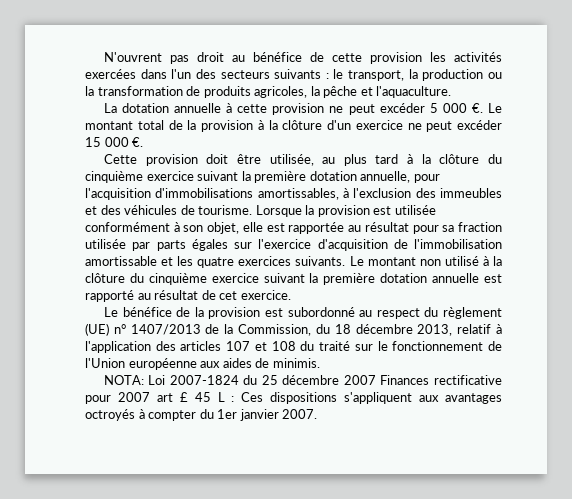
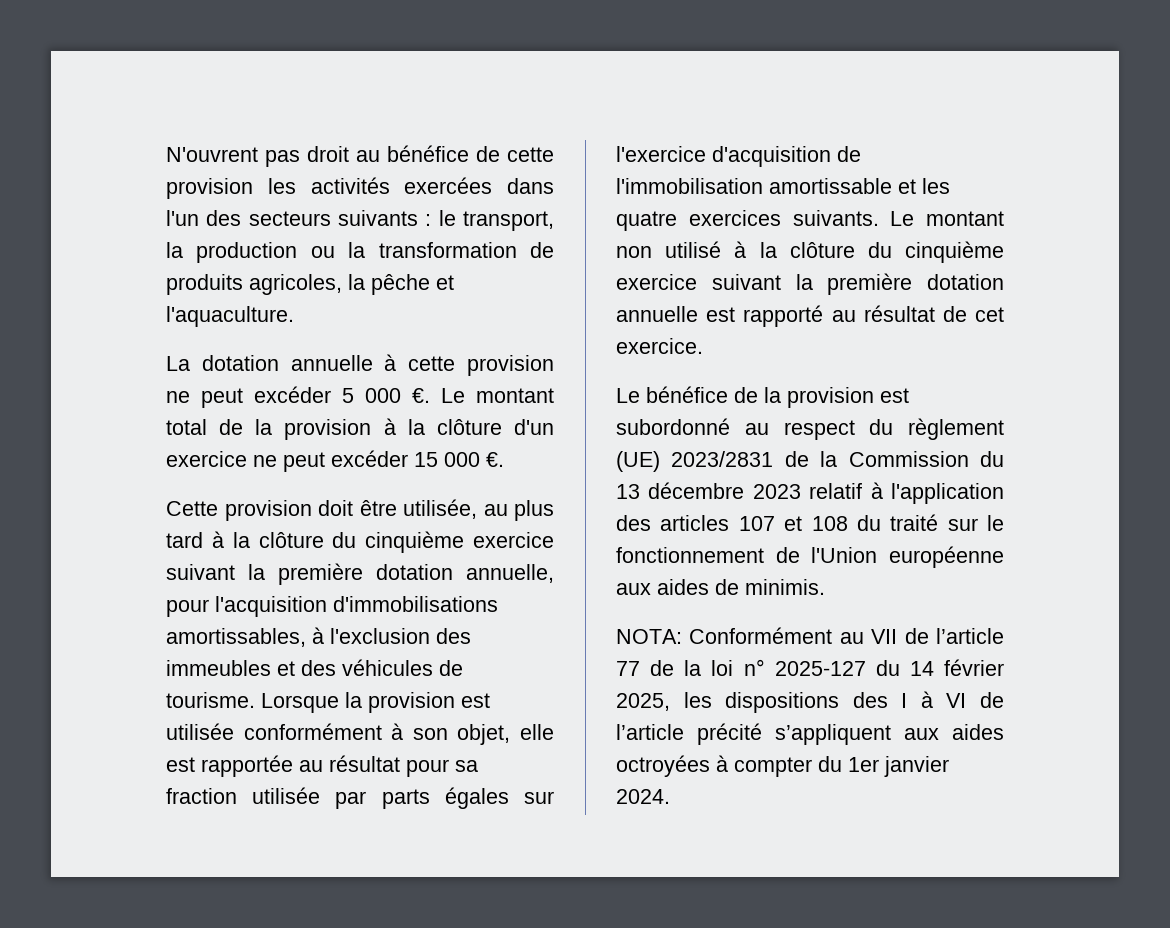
[113,324,453,336] n° 1407/2013 de la Commission, du 18 décembre 2013, -> [671,451,1004,467] [616,482,801,499] 2023/2831 de la Commission du 13 décembre 2023
[148,375,503,385] [85,392,503,404] [85,409,135,421] Loi 2007-1824 du 25 décembre 2007 Finances rectificative pour 2007 art £ 45 L : Ces dispositions s'appliquent aux avantages octroyés -> [689,627,1004,644] [616,659,1004,676] [616,691,1004,713] [616,723,1004,745] [616,755,710,777] Conformément au VII de l’article 77 de la loi n° 2025-127 du 14 février 2025, les dispositions des I à VI de l’article précité s’appliquent aux aides octroyées
[282,409,318,419] 2007. -> [616,789,670,804] 2024.

